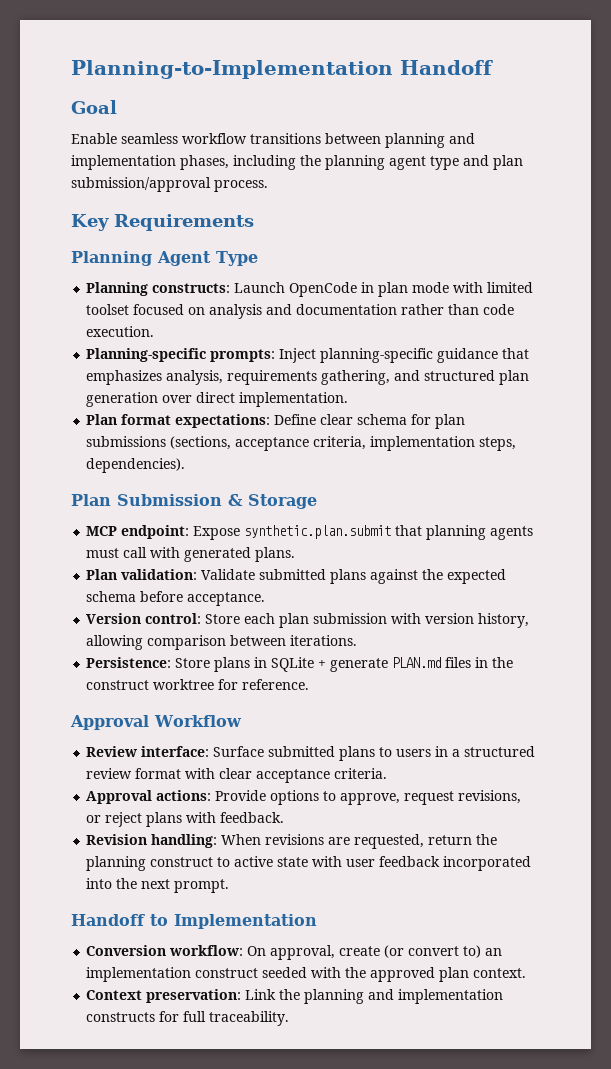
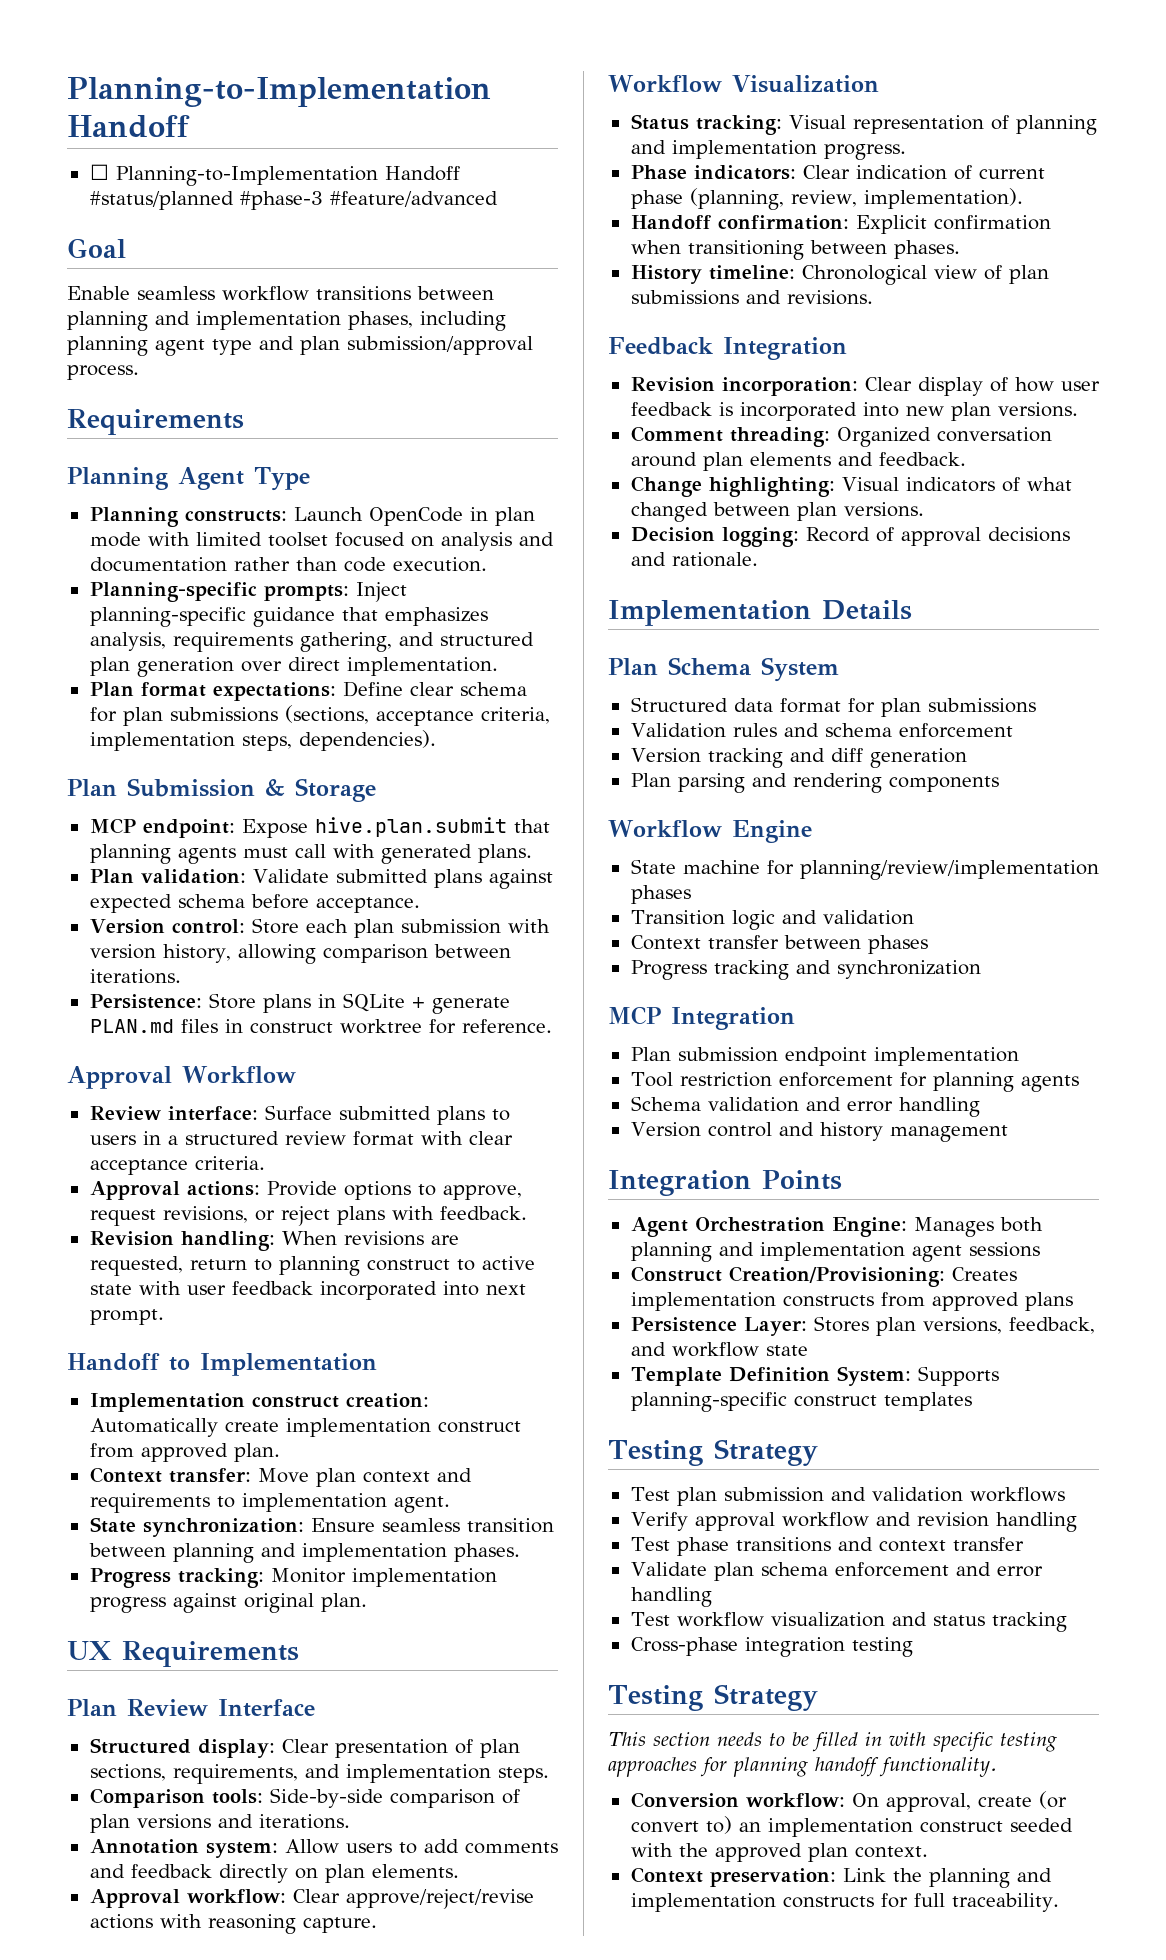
[71,60,493,79] Planning-to-Implementation Handoff -> [67,77,491,107] [67,115,190,138] [89,164,460,186] [89,191,498,210] Planning-to-Implementation Handoff // ☐ Planning-to-Implementation Handoff #status/planned #phase-3 #feature/advanced
[300,155,321,166] the -> (506, 321) none
[71,214,109,231] Key -> (139, 372) none
[244,525,392,539] synthetic.plan.submit -> [314,817,507,837] hive.plan.submit
[422,569,444,580] the -> (553, 879) none
[492,657,514,668] the -> (243, 1026) none
[476,834,498,845] the -> [253,1259,272,1271] to
[116,878,138,889] the -> (479, 1288) none
(317, 921) none -> [89,1393,429,1412] [89,1418,521,1437] [89,1443,280,1462] [89,1467,472,1487] [89,1493,450,1513] [89,1517,554,1537] [88,1543,520,1563] [89,1568,497,1588] [89,1593,367,1613] [67,1641,299,1667] [67,1699,315,1717] [89,1738,520,1758] [89,1764,549,1784] [89,1788,520,1808] [89,1814,350,1833] [89,1839,558,1858] [89,1864,459,1883] [89,1889,534,1909] [89,1914,377,1934] [608,75,879,93] [630,114,1097,135] [630,140,906,160] [630,165,1045,180] [630,188,1023,210] [630,215,1051,234] [630,240,960,260] [630,265,1049,285] [630,290,873,305] [608,337,847,360] [630,377,1100,396] [630,402,1078,421] [630,426,1052,447] [630,452,966,471] [630,476,1072,497] [630,502,924,522] [630,527,1070,547] [630,552,758,567] [608,600,912,626] [608,657,839,682] [630,697,1036,717] [630,723,1013,738] [630,748,967,768] [630,773,999,793] [608,820,812,843] [630,859,1099,880] [630,885,691,904] [630,910,914,930] [630,935,928,954] [630,960,981,980] [608,1006,795,1030] [630,1047,1019,1066] [630,1072,1079,1092] [630,1096,980,1117] [630,1122,1008,1142] [608,1170,842,1196] [630,1217,1043,1237] [630,1242,1040,1262] [630,1266,1017,1287] [630,1292,1073,1311] [630,1316,1095,1336] [630,1342,808,1357] [630,1366,999,1386] [630,1392,972,1412] [608,1439,818,1466] [630,1487,1065,1506] [630,1512,1077,1532] [630,1537,1024,1556] [630,1562,1043,1581] [630,1587,712,1607] [630,1612,1067,1632] [630,1637,913,1657] [608,1684,818,1711] [608,1732,1057,1752] [608,1757,997,1777] // Implementation construct creation: Automatically create implementation construct from approved plan. // Context transfer: Move plan context and requirements to implementation agent. // State synchronization: Ensure seamless transition between planning and implementation phases. // Progress tracking: Monitor implementation progress against original plan. // UX Requirements // Plan Review Interface // Structured display: Clear presentation of plan sections, requirements, and implementation steps. // Comparison tools: Side-by-side comparison of plan versions and iterations. // Annotation system: Allow users to add comments and feedback directly on plan elements. // Approval workflow: Clear approve/reject/revise actions with reasoning capture. // Workflow Visualization // Status tracking: Visual representation of planning and implementation progress. // Phase indicators: Clear indication of current phase (planning, review, implementation). // Handoff confirmation: Explicit confirmation when transitioning between phases. // History timeline: Chronological view of plan submissions and revisions. // Feedback Integration // Revision incorporation: Clear display of how user feedback is incorporated into new plan versions. // Comment threading: Organized conversation around plan elements and feedback. // Change highlighting: Visual indicators of what changed between plan versions. // Decision logging: Record of approval decisions and rationale. // Implementation Details // Plan Schema System // Structured data format for plan submissions // Validation rules and schema enforcement // Version tracking and diff generation // Plan parsing and rendering components // Workflow Engine // State machine for planning/review/implementation phases // Transition logic and validation // Context transfer between phases // Progress tracking and synchronization // MCP Integration // Plan submission endpoint implementation // Tool restriction enforcement for planning agents // Schema validation and error handling // Version control and history management // Integration Points // Agent Orchestration Engine: Manages both planning and implementation agent sessions // Construct Creation/Provisioning: Creates implementation constructs from approved plans // Persistence Layer: Stores plan versions, feedback, and workflow state // Template Definition System: Supports planning-specific construct templates // Testing Strategy // Test plan submission and validation workflows // Verify approval workflow and revision handling // Test phase transitions and context transfer // Validate plan schema enforcement and error handling // Test workflow visualization and status tracking // Cross-phase integration testing // Testing Strategy // This section needs to be filled in with specific testing approaches for planning handoff functionality.

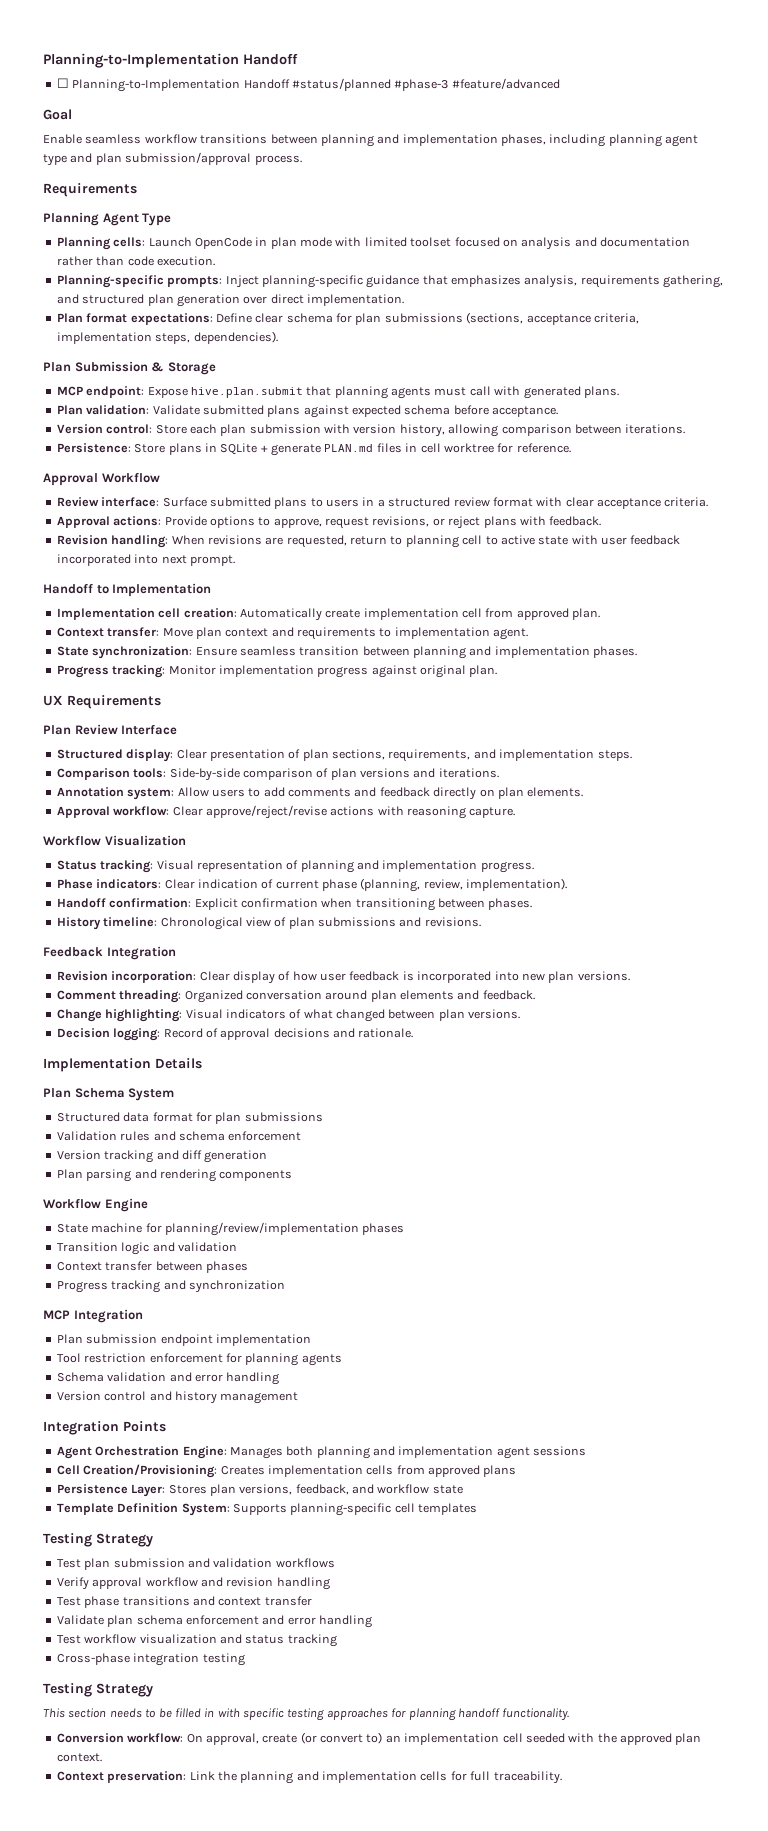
[184,510,287,522] constructs: -> [113,237,146,247] cells:
[249,1022,333,1034] construct -> [420,443,441,453] cell
[366,1259,450,1271] construct -> [462,535,483,545] cell
[251,1396,339,1408] construct -> [158,608,181,618] cell
[437,1421,521,1433] construct -> [462,608,482,618] cell
[630,1266,722,1282] Construct -> [56,1465,80,1475] Cell
[782,1295,874,1307] constructs -> [366,1465,394,1475] cells
[793,1395,877,1407] construct -> [394,1503,415,1513] cell
[919,1821,1003,1833] construct -> [502,1733,523,1743] cell
[782,1896,874,1908] constructs -> [420,1771,448,1781] cells

